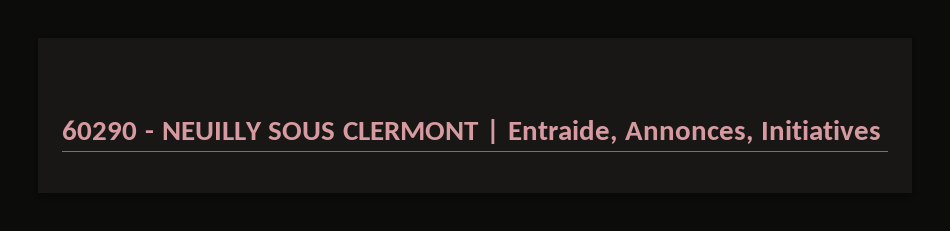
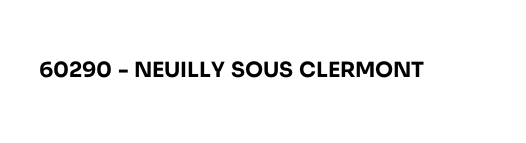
[486,119,881,144] | Entraide, Annonces, Initiatives -> (424, 69) none

